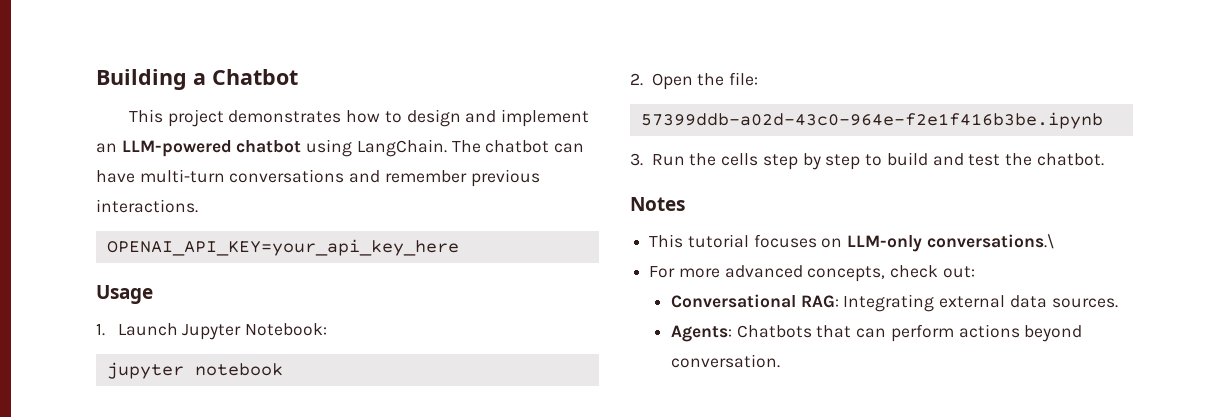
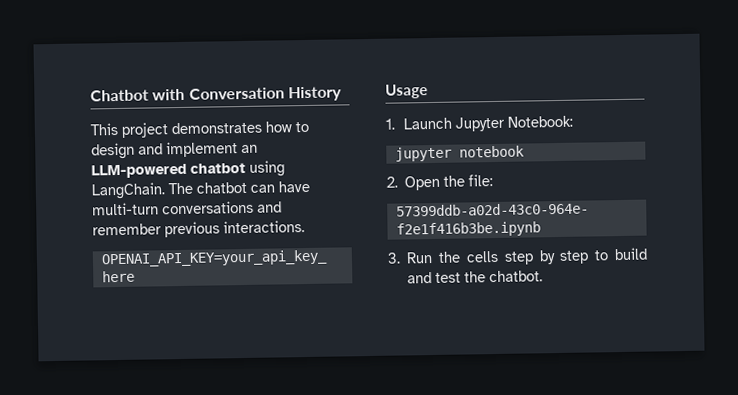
[96,69,206,90] Building a -> (90, 95) none
(298, 77) none -> [152,86,342,102] with Conversation History
[630,197,685,211] [649,234,1055,252] [649,265,975,282] [670,294,1118,312] [670,324,1083,342] [670,354,780,368] // Notes // This tutorial focuses on LLM-only conversations.\ // For more advanced concepts, check out: // Conversational RAG: Integrating external data sources. // Agents: Chatbots that can perform actions beyond conversation. -> (544, 276) none

